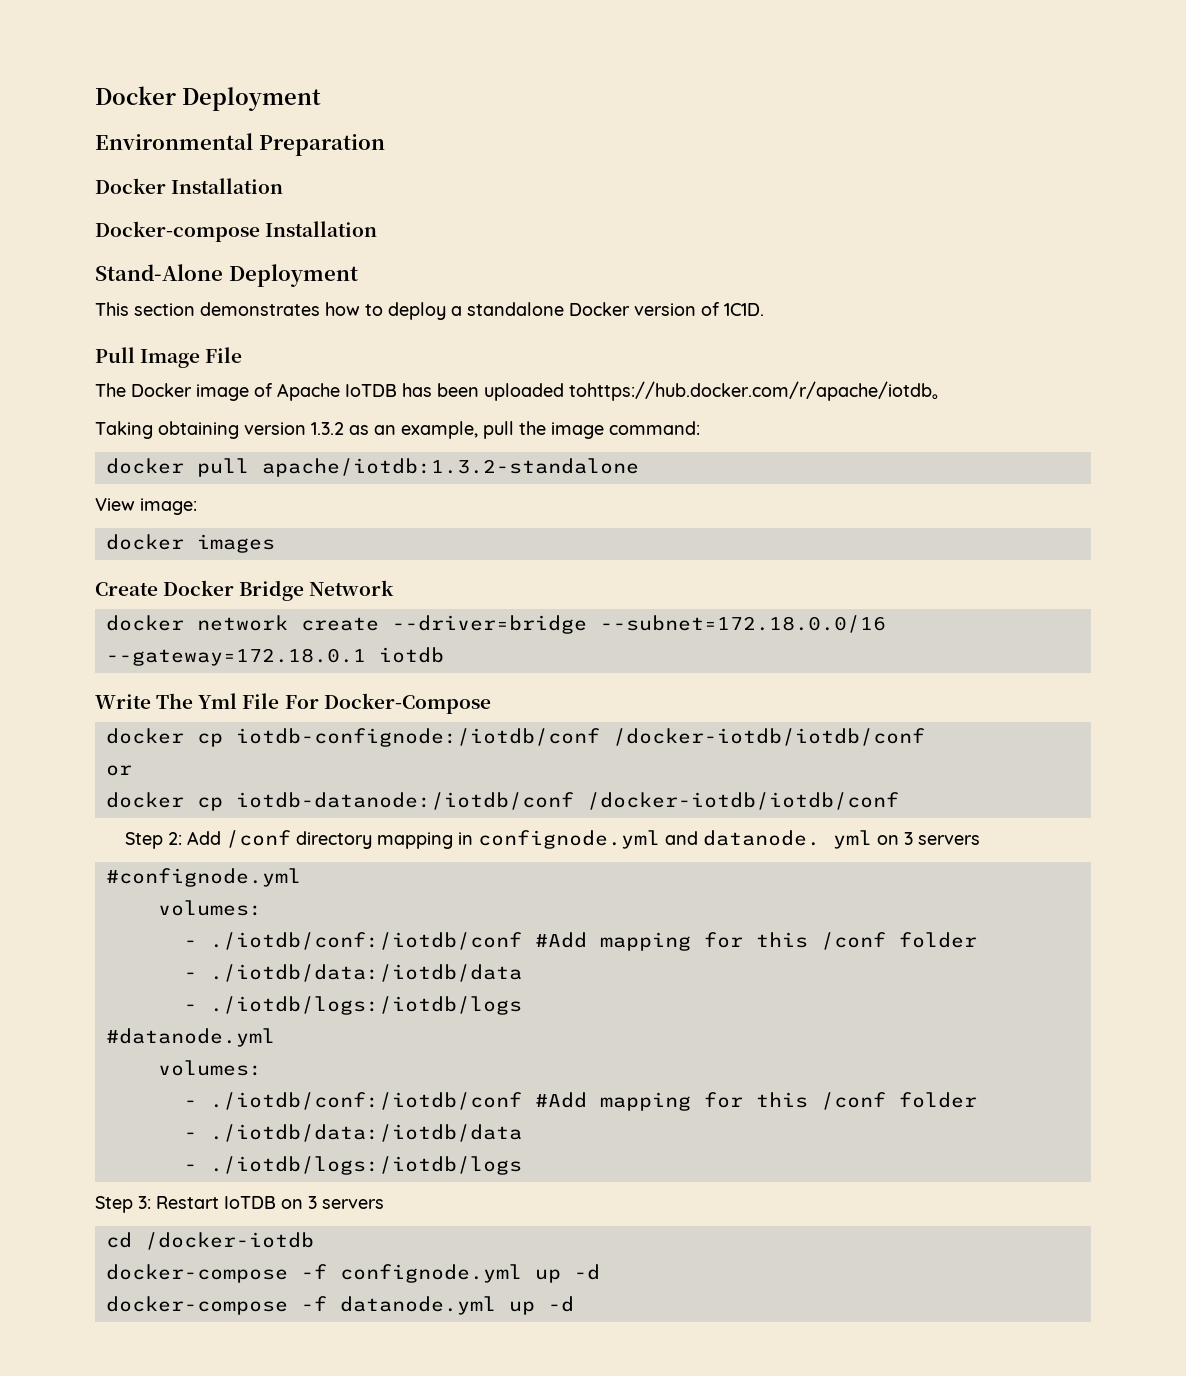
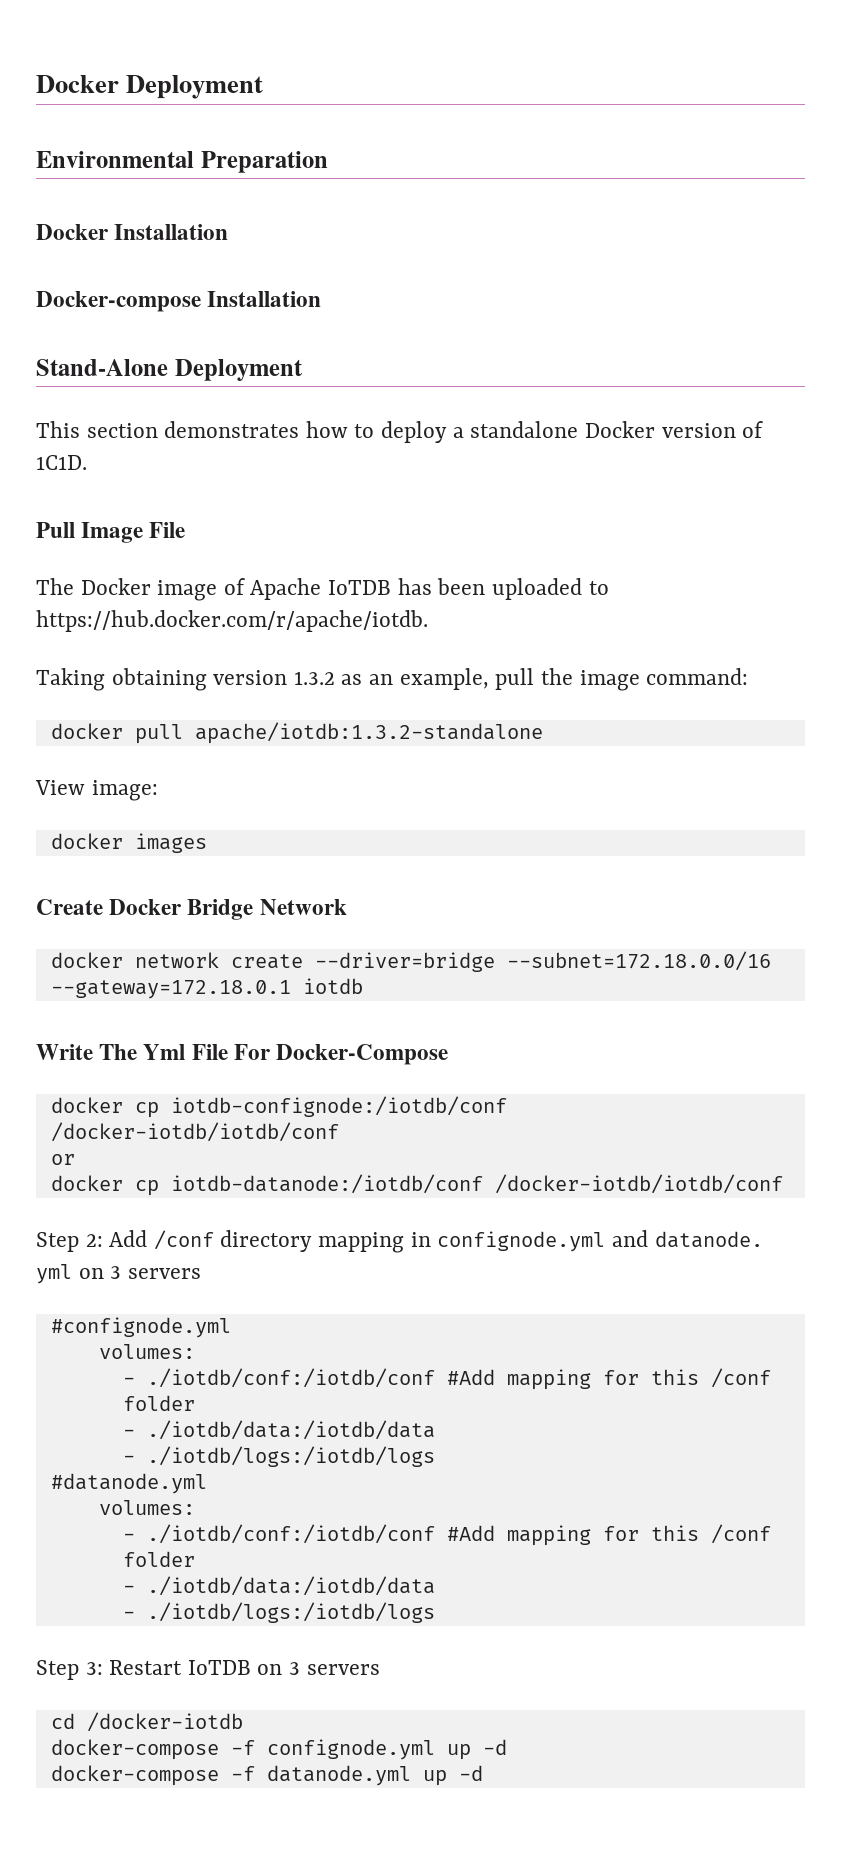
[569,381,950,401] tohttps://hub.docker.com/r/apache/iotdb。 -> [588,581,609,595] [36,610,428,632] to https://hub.docker.com/r/apache/iotdb.

